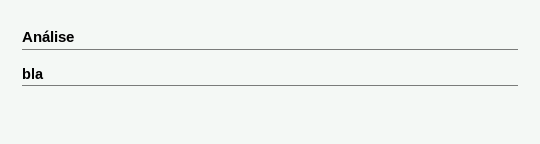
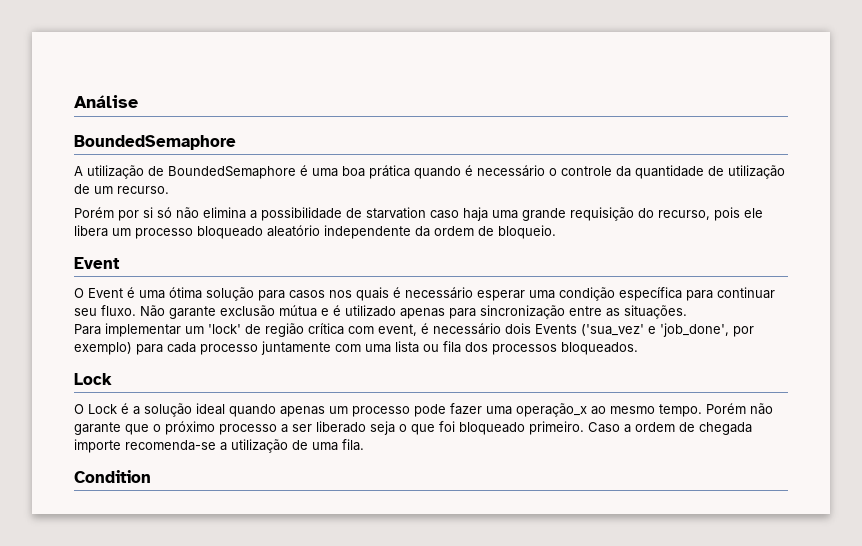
[22,68,44,79] bla -> [74,135,236,150] [74,165,785,179] [74,184,169,194] [74,207,763,221] [74,225,556,239] [74,257,120,269] [74,287,775,301] [74,305,687,319] [74,323,754,337] [74,341,638,355] [74,373,112,385] [74,403,773,417] [74,421,752,435] [74,439,364,453] [74,470,151,483] BoundedSemaphore // A utilização de BoundedSemaphore é uma boa prática quando é necessário o controle da quantidade de utilização de um recurso. // Porém por si só não elimina a possibilidade de starvation caso haja uma grande requisição do recurso, pois ele libera um processo bloqueado aleatório independente da ordem de bloqueio. // Event // O Event é uma ótima solução para casos nos quais é necessário esperar uma condição específica para continuar seu fluxo. Não garante exclusão mútua e é utilizado apenas para sincronização entre as situações. // Para implementar um 'lock' de região crítica com event, é necessário dois Events ('sua_vez' e 'job_done', por exemplo) para cada processo juntamente com uma lista ou fila dos processos bloqueados. // Lock // O Lock é a solução ideal quando apenas um processo pode fazer uma operação_x ao mesmo tempo. Porém não garante que o próximo processo a ser liberado seja o que foi bloqueado primeiro. Caso a ordem de chegada importe recomenda-se a utilização de uma fila. // Condition

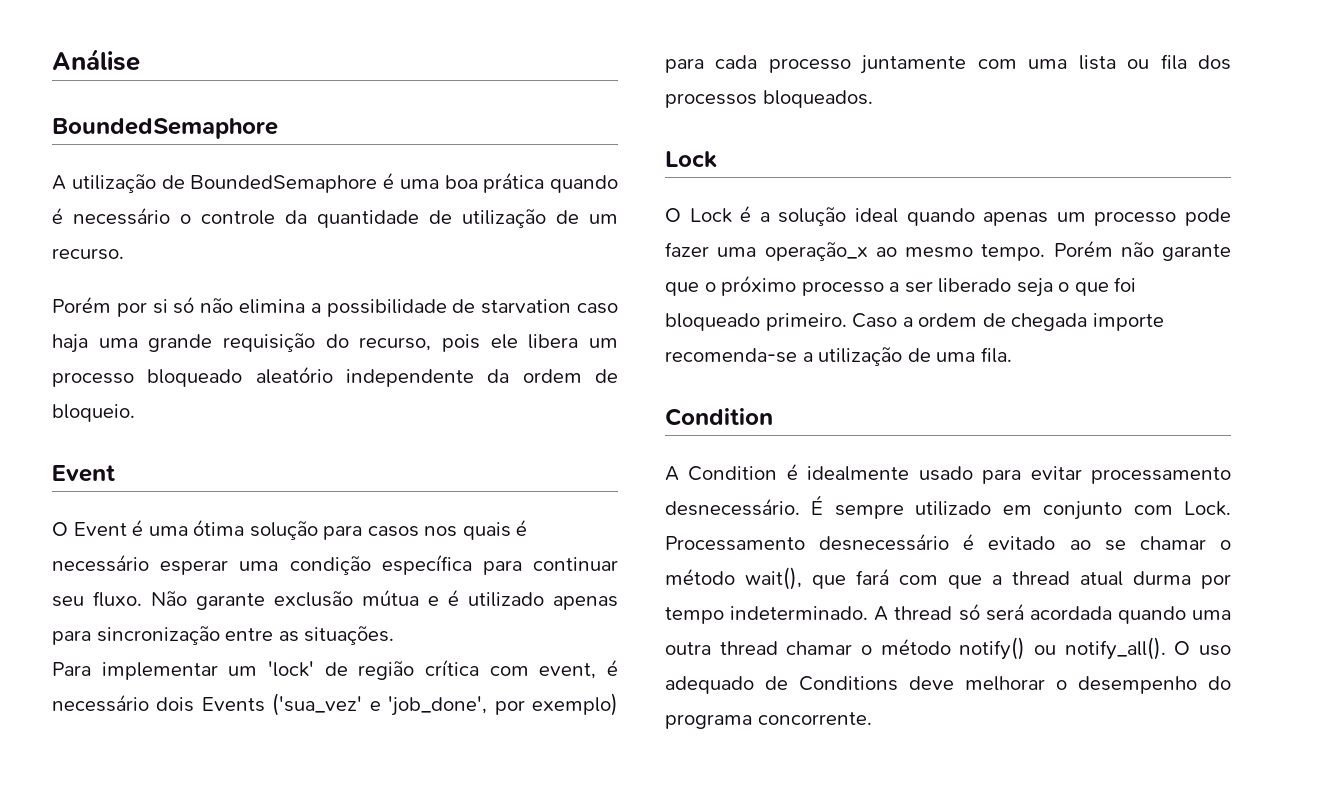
(151, 476) none -> [665,463,1231,484] [665,495,1231,520] [665,533,1231,551] [665,567,1231,590] [665,603,1231,624] [665,637,1231,660] [665,676,1231,694] [665,712,872,729] // A Condition é idealmente usado para evitar processamento desnecessário. É sempre utilizado em conjunto com Lock. Processamento desnecessário é evitado ao se chamar o método wait(), que fará com que a thread atual durma por tempo indeterminado. A thread só será acordada quando uma outra thread chamar o método notify() ou notify_all(). O uso adequado de Conditions deve melhorar o desempenho do programa concorrente.

